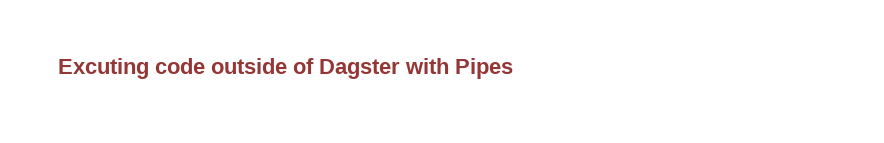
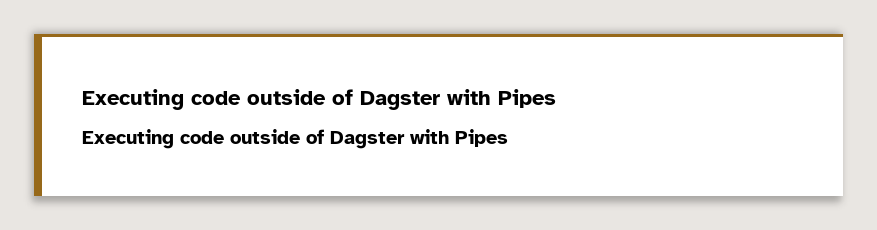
[58,58,513,79] Excuting code outside of Dagster with Pipes -> [82,89,556,110] [82,129,508,149] Executing code outside of Dagster with Pipes // Executing code outside of Dagster with Pipes

